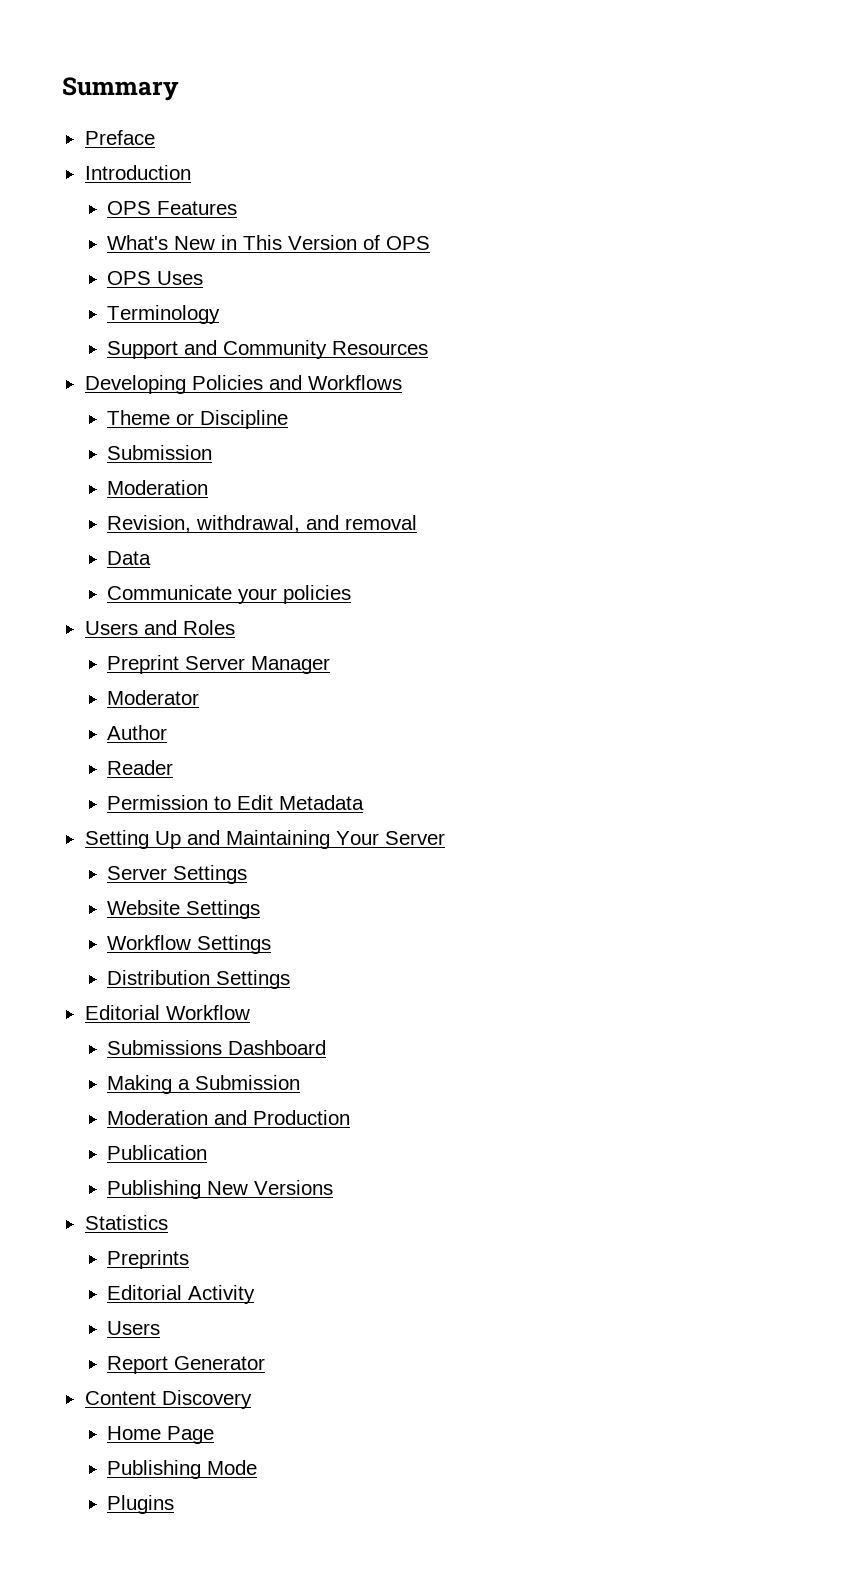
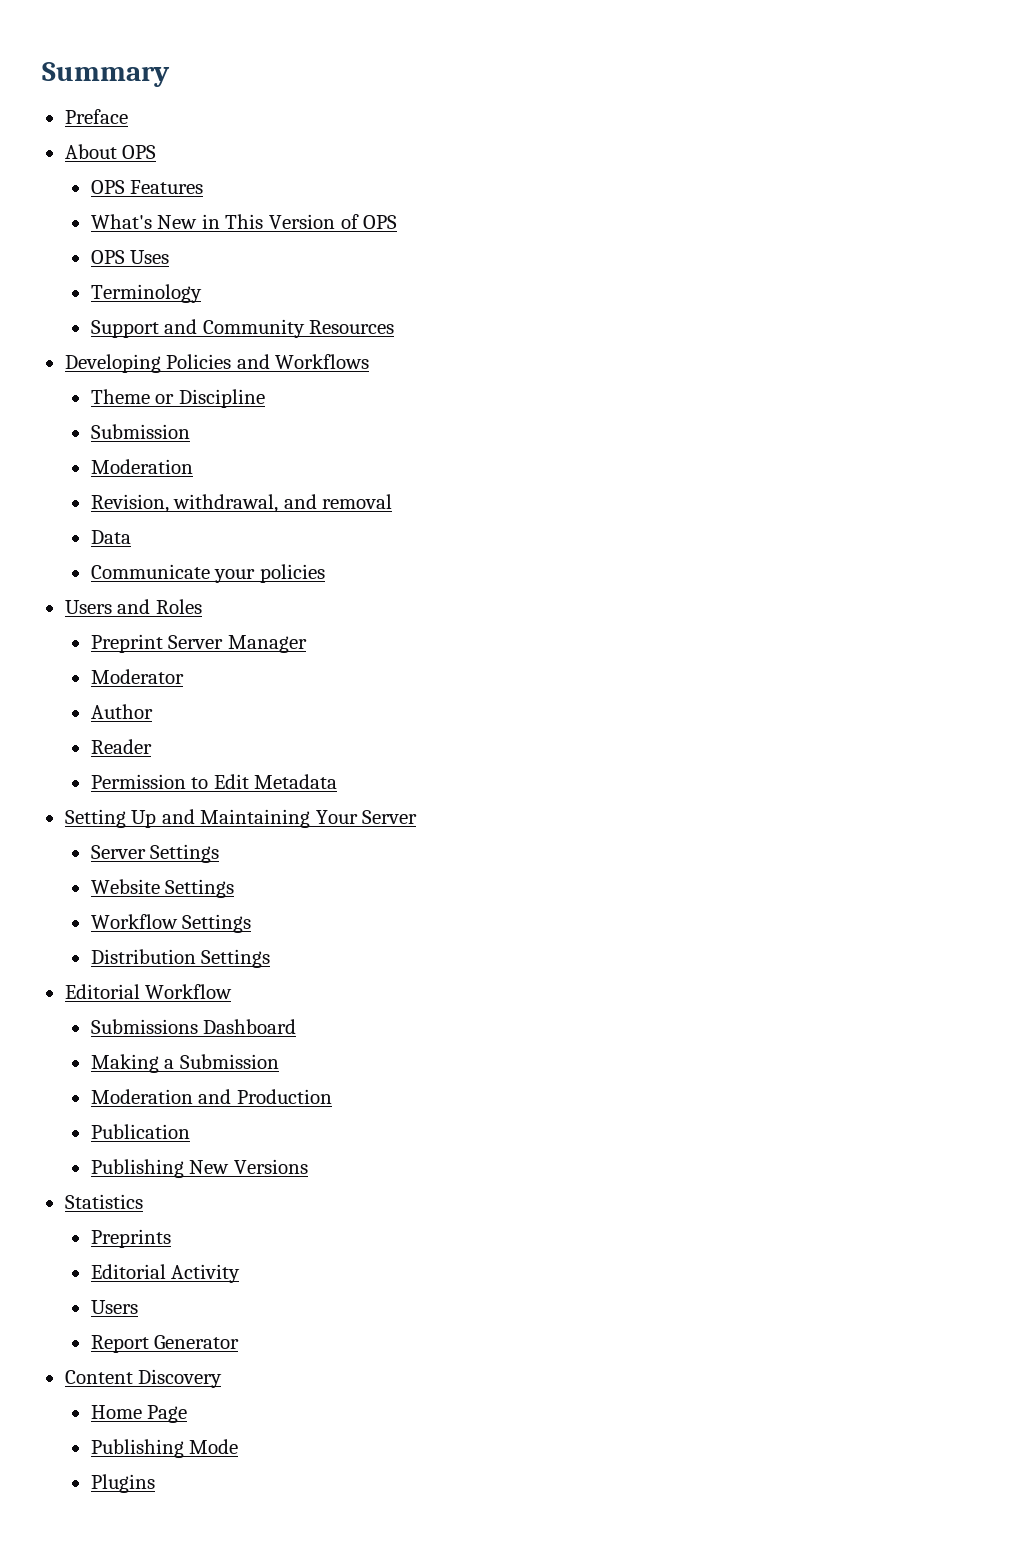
[84,165,191,180] Introduction -> [64,144,157,159] About OPS

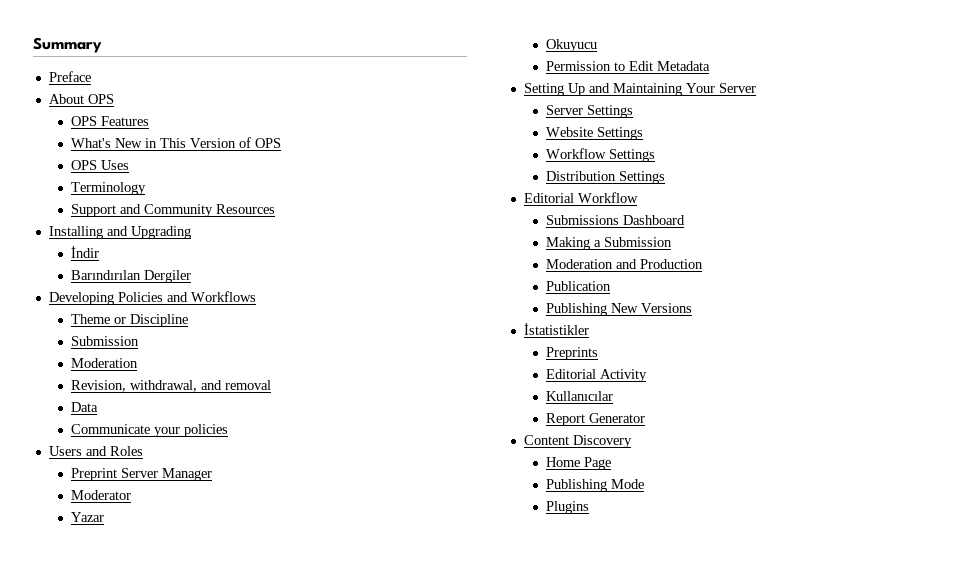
(395, 327) none -> [48,226,191,239] [71,246,100,258] [71,270,192,283] // Installing and Upgrading // İndir // Barındırılan Dergiler
[90,704,153,719] [90,739,152,754] Author // Reader -> [71,512,105,522] [546,39,598,52] Yazar // Okuyucu
[64,1194,143,1209] Statistics -> [523,323,589,335] İstatistikler
[90,1300,138,1314] Users -> [546,391,614,401] Kullanıcılar

